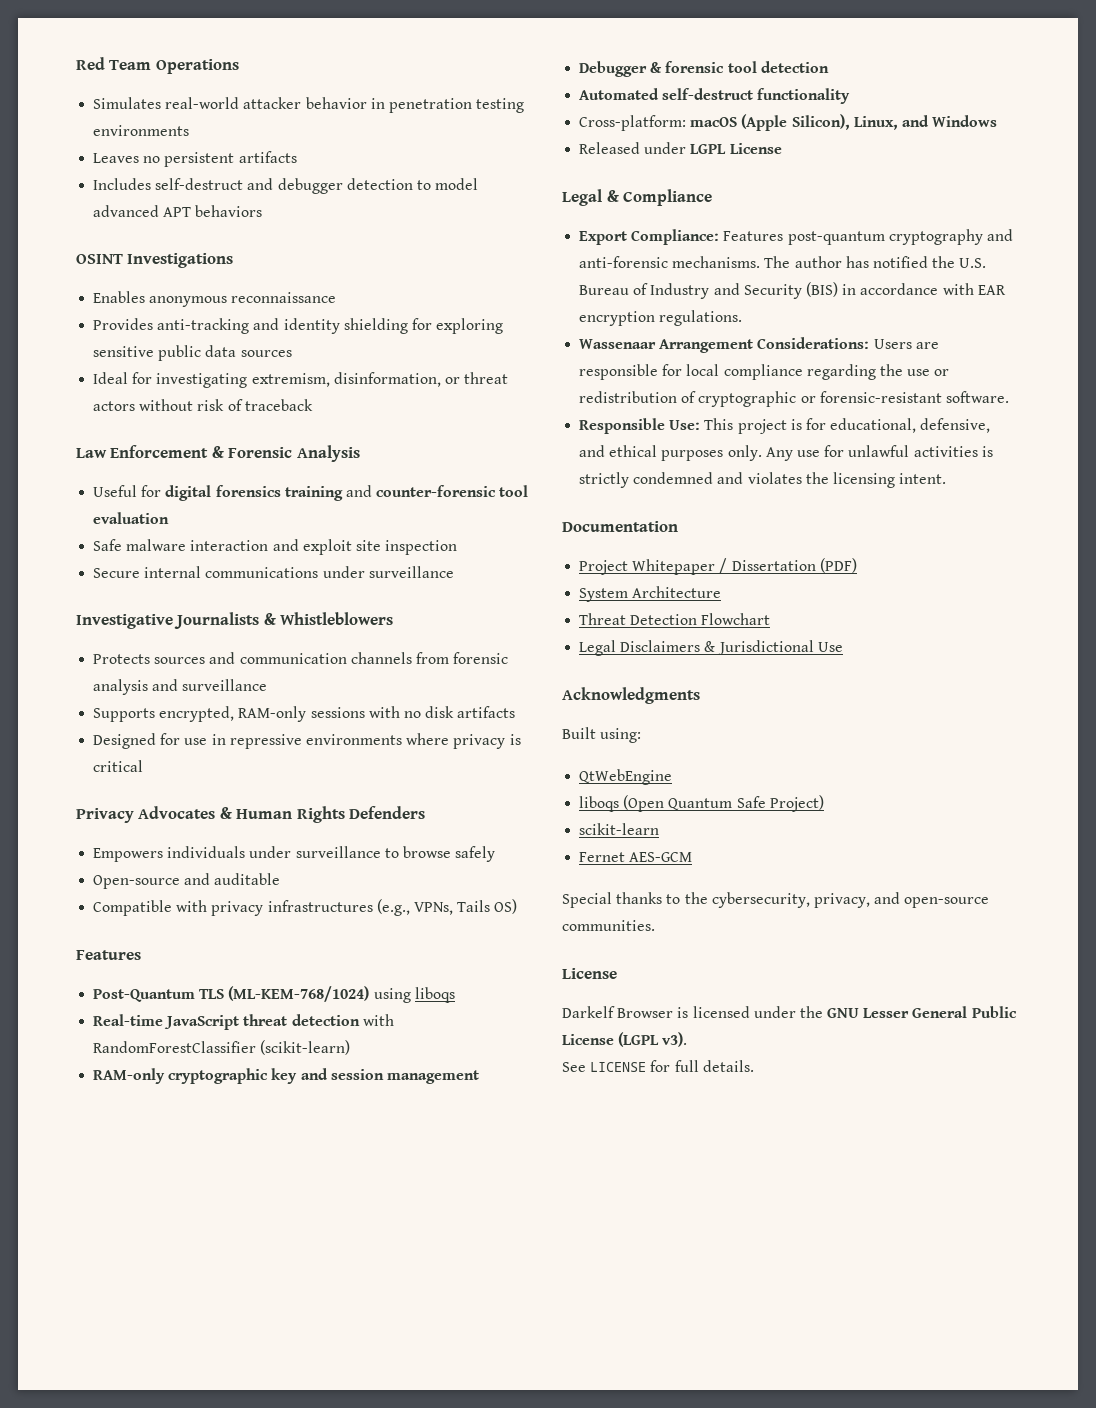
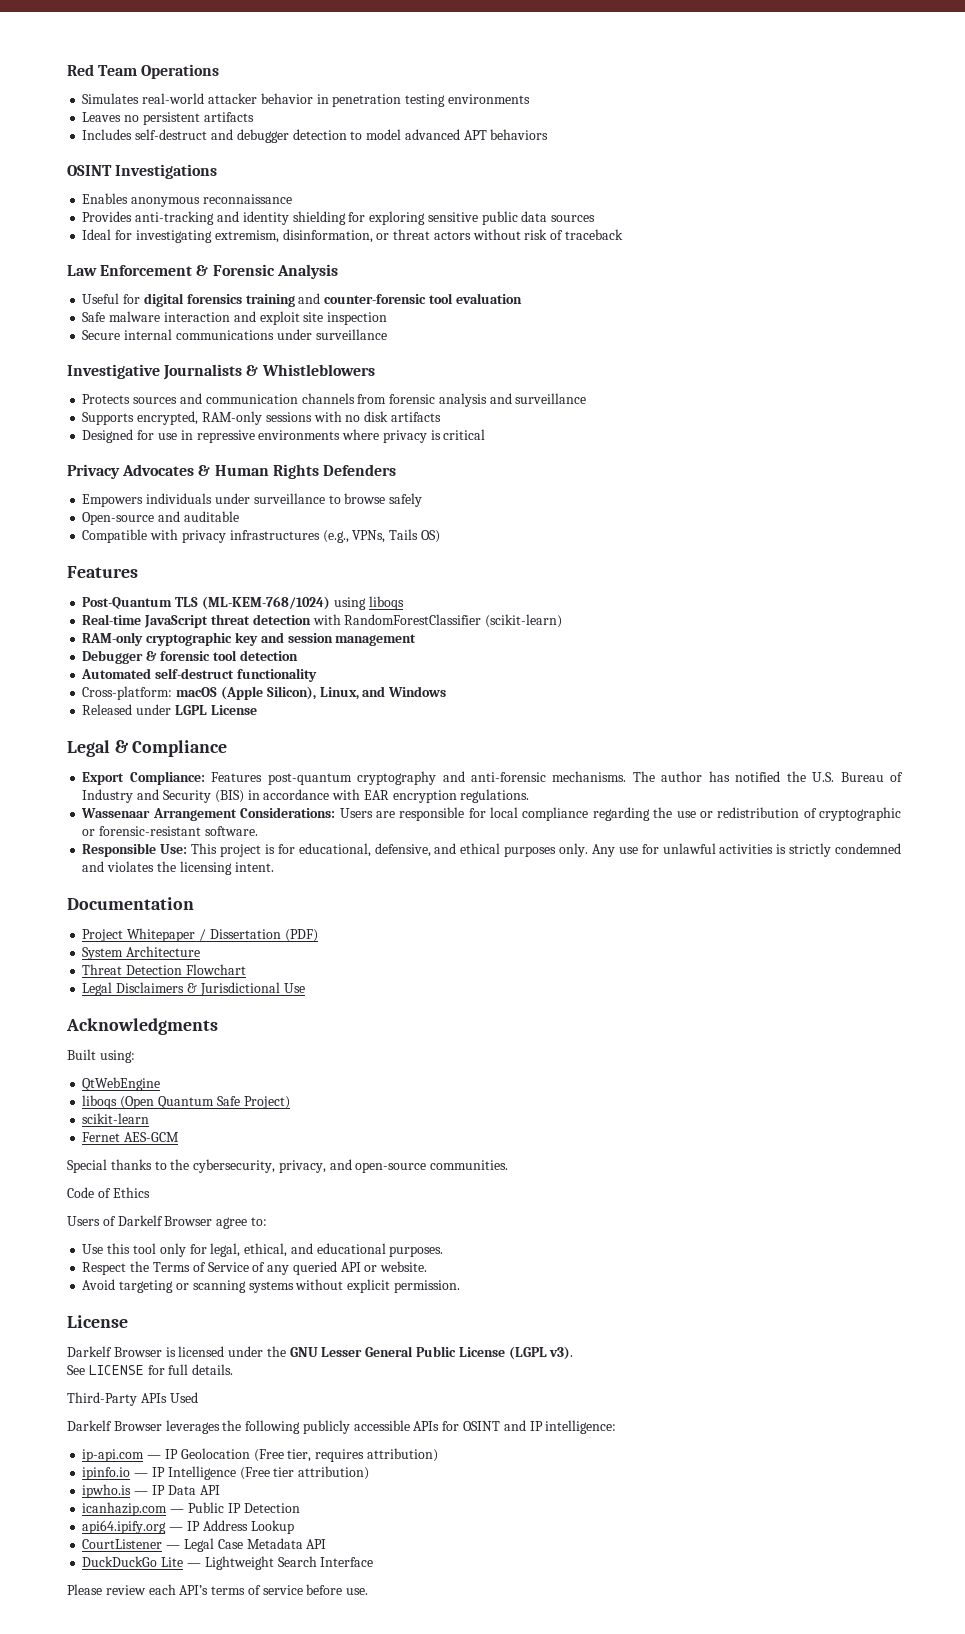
(655, 925) none -> [67,1187,150,1198] [67,1215,267,1229] [82,1243,444,1257] [82,1261,428,1275] [82,1279,460,1293] // Code of Ethics // Users of Darkelf Browser agree to: // Use this tool only for legal, ethical, and educational purposes. // Respect the Terms of Service of any queried API or website. // Avoid targeting or scanning systems without explicit permission.
(754, 1066) none -> [67,1392,198,1406] [67,1420,617,1434] [82,1448,438,1462] [82,1466,370,1480] [82,1484,220,1498] [82,1502,300,1516] [82,1520,294,1534] [82,1538,327,1552] [82,1556,374,1570] [67,1584,369,1595] // Third-Party APIs Used // Darkelf Browser leverages the following publicly accessible APIs for OSINT and IP intelligence: // ip-api.com — IP Geolocation (Free tier, requires attribution) // ipinfo.io — IP Intelligence (Free tier attribution) // ipwho.is — IP Data API // icanhazip.com — Public IP Detection // api64.ipify.org — IP Address Lookup // CourtListener — Legal Case Metadata API // DuckDuckGo Lite — Lightweight Search Interface // Please review each API’s terms of service before use.

